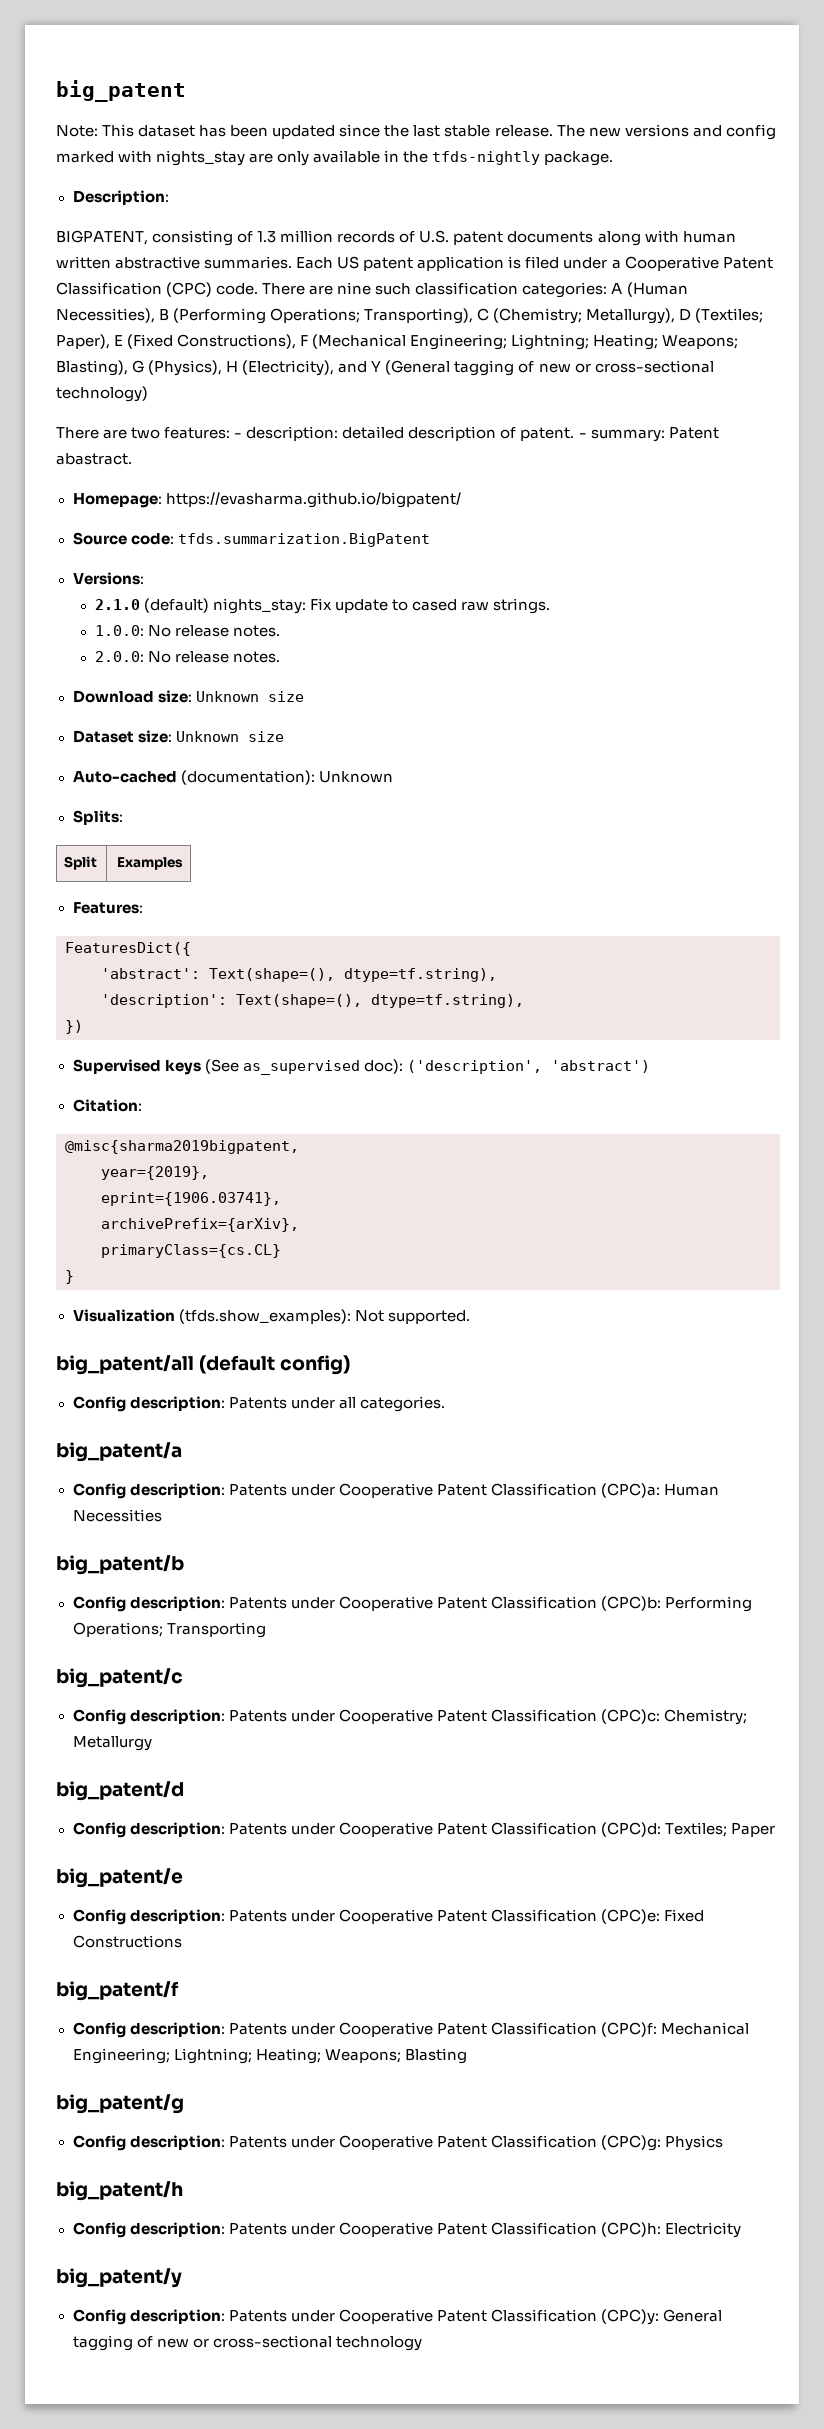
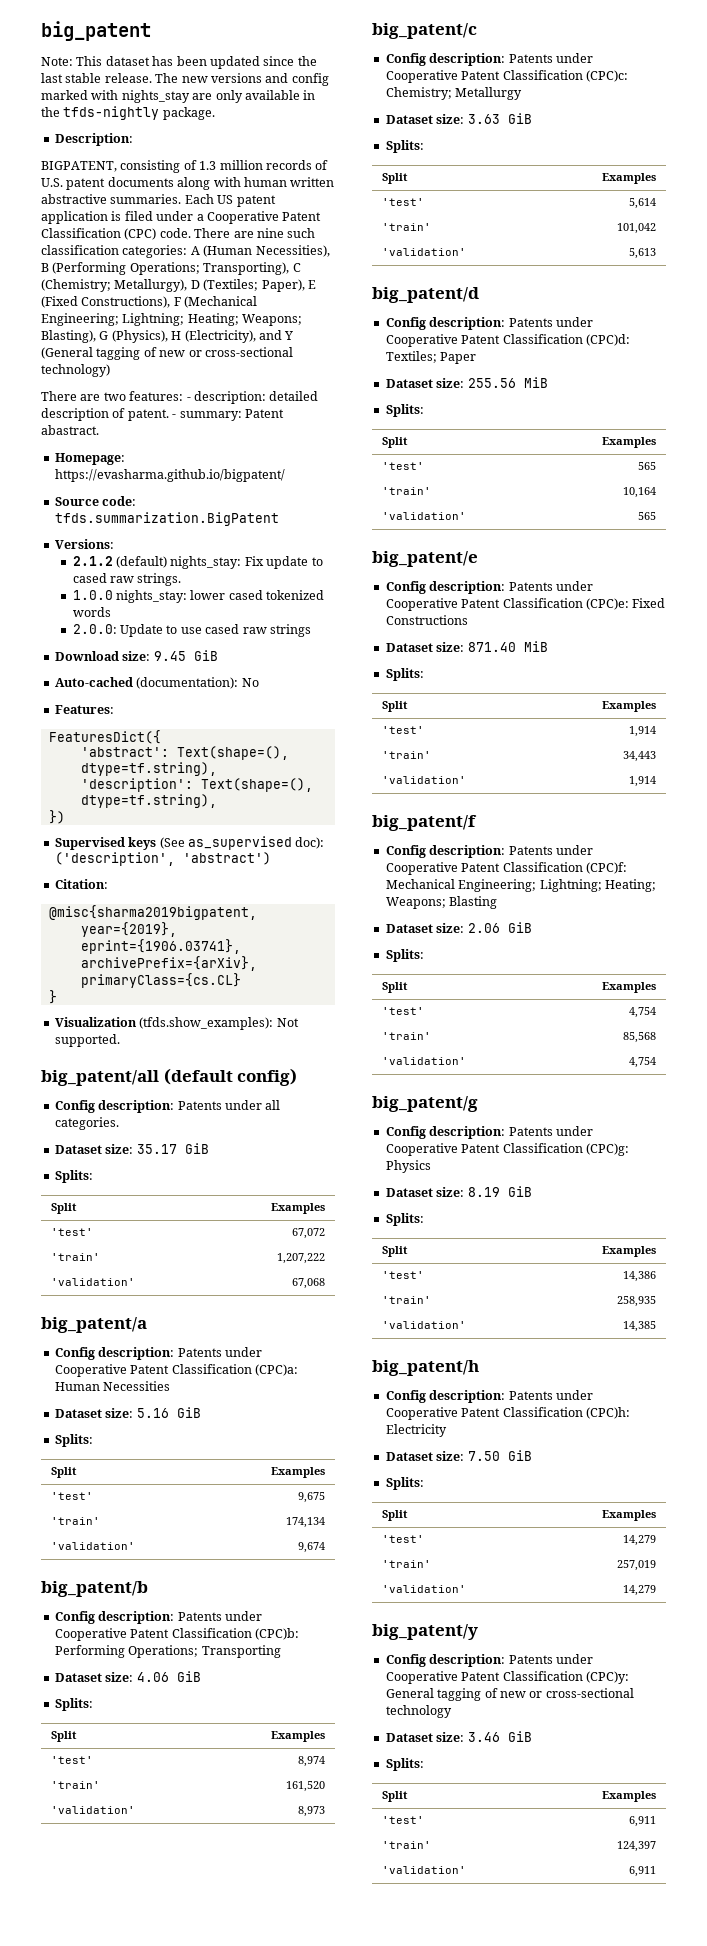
[94,599,140,610] 2.1.0 -> [72,556,113,566] 2.1.2
[94,625,280,637] [94,651,280,663] [72,690,304,703] [72,730,284,743] [72,770,393,785] [72,810,123,825] [64,856,98,870] [116,857,183,870] 1.0.0: No release notes. // 2.0.0: No release notes. // Download size: Unknown size // Dataset size: Unknown size // Auto-cached (documentation): Unknown // Splits: // Split | Examples -> [72,590,325,603] [72,607,111,617] [72,624,311,637] [54,650,218,661] [54,677,259,689] 1.0.0 nights_stay: lower cased tokenized words // 2.0.0: Update to use cased raw strings // Download size: 9.45 GiB // Auto-cached (documentation): No
(445, 1404) none -> [54,1143,209,1154] [54,1170,93,1183] [50,1203,77,1214] [271,1203,326,1214] [50,1228,93,1236] [292,1228,326,1239] [50,1253,100,1261] [277,1253,326,1264] [50,1278,135,1286] [292,1278,326,1289] // Dataset size: 35.17 GiB // Splits: // Split | Examples // 'test' | 67,072 // 'train' | 1,207,222 // 'validation' | 67,068
(162, 1515) none -> [54,1407,201,1418] [54,1434,93,1447] [50,1467,77,1478] [271,1467,326,1478] [50,1492,93,1500] [298,1492,326,1503] [50,1517,100,1525] [286,1517,326,1528] [50,1542,135,1550] [298,1542,326,1553] // Dataset size: 5.16 GiB // Splits: // Split | Examples // 'test' | 9,675 // 'train' | 174,134 // 'validation' | 9,674
(266, 1630) none -> [54,1671,201,1682] [54,1698,93,1711] [50,1731,77,1742] [271,1731,326,1742] [50,1756,93,1764] [298,1756,326,1767] [50,1781,100,1789] [286,1781,326,1792] [50,1806,135,1814] [298,1806,326,1817] // Dataset size: 4.06 GiB // Splits: // Split | Examples // 'test' | 8,974 // 'train' | 161,520 // 'validation' | 8,973
(152, 1743) none -> [385,113,532,124] [385,140,424,153] [381,173,408,184] [602,173,657,184] [381,198,424,206] [629,198,657,209] [381,223,431,231] [617,223,657,234] [381,248,466,256] [629,248,657,259] // Dataset size: 3.63 GiB // Splits: // Split | Examples // 'test' | 5,614 // 'train' | 101,042 // 'validation' | 5,613
(775, 1830) none -> [385,377,548,388] [385,404,424,417] [381,437,408,448] [602,437,657,448] [381,462,424,470] [638,462,657,470] [381,487,431,495] [623,487,657,498] [381,512,466,520] [638,512,657,520] // Dataset size: 255.56 MiB // Splits: // Split | Examples // 'test' | 565 // 'train' | 10,164 // 'validation' | 565
(182, 1941) none -> [385,641,548,652] [385,668,424,681] [381,701,408,712] [602,701,657,712] [381,726,424,734] [629,726,657,737] [381,751,431,759] [623,751,657,762] [381,776,466,784] [629,776,657,787] // Dataset size: 871.40 MiB // Splits: // Split | Examples // 'test' | 1,914 // 'train' | 34,443 // 'validation' | 1,914
(467, 2056) none -> [385,922,532,933] [385,949,424,962] [381,982,408,993] [602,982,657,993] [381,1007,424,1015] [629,1007,657,1018] [381,1032,431,1040] [623,1032,657,1043] [381,1057,466,1065] [629,1057,657,1068] // Dataset size: 2.06 GiB // Splits: // Split | Examples // 'test' | 4,754 // 'train' | 85,568 // 'validation' | 4,754
(723, 2143) none -> [385,1186,532,1197] [385,1213,424,1226] [381,1246,408,1257] [602,1246,657,1257] [381,1271,424,1279] [623,1271,657,1282] [381,1296,431,1304] [617,1296,657,1307] [381,1321,466,1329] [623,1321,657,1332] // Dataset size: 8.19 GiB // Splits: // Split | Examples // 'test' | 14,386 // 'train' | 258,935 // 'validation' | 14,385
(741, 2230) none -> [385,1450,532,1461] [385,1477,424,1490] [381,1510,408,1521] [602,1510,657,1521] [381,1535,424,1543] [623,1535,657,1546] [381,1560,431,1568] [617,1560,657,1571] [381,1585,466,1593] [623,1585,657,1596] // Dataset size: 7.50 GiB // Splits: // Split | Examples // 'test' | 14,279 // 'train' | 257,019 // 'validation' | 14,279
(422, 2343) none -> [385,1731,532,1742] [385,1758,424,1771] [381,1791,408,1802] [602,1791,657,1802] [381,1816,424,1824] [629,1816,657,1827] [381,1841,431,1849] [617,1841,657,1852] [381,1866,466,1874] [629,1866,657,1877] // Dataset size: 3.46 GiB // Splits: // Split | Examples // 'test' | 6,911 // 'train' | 124,397 // 'validation' | 6,911

